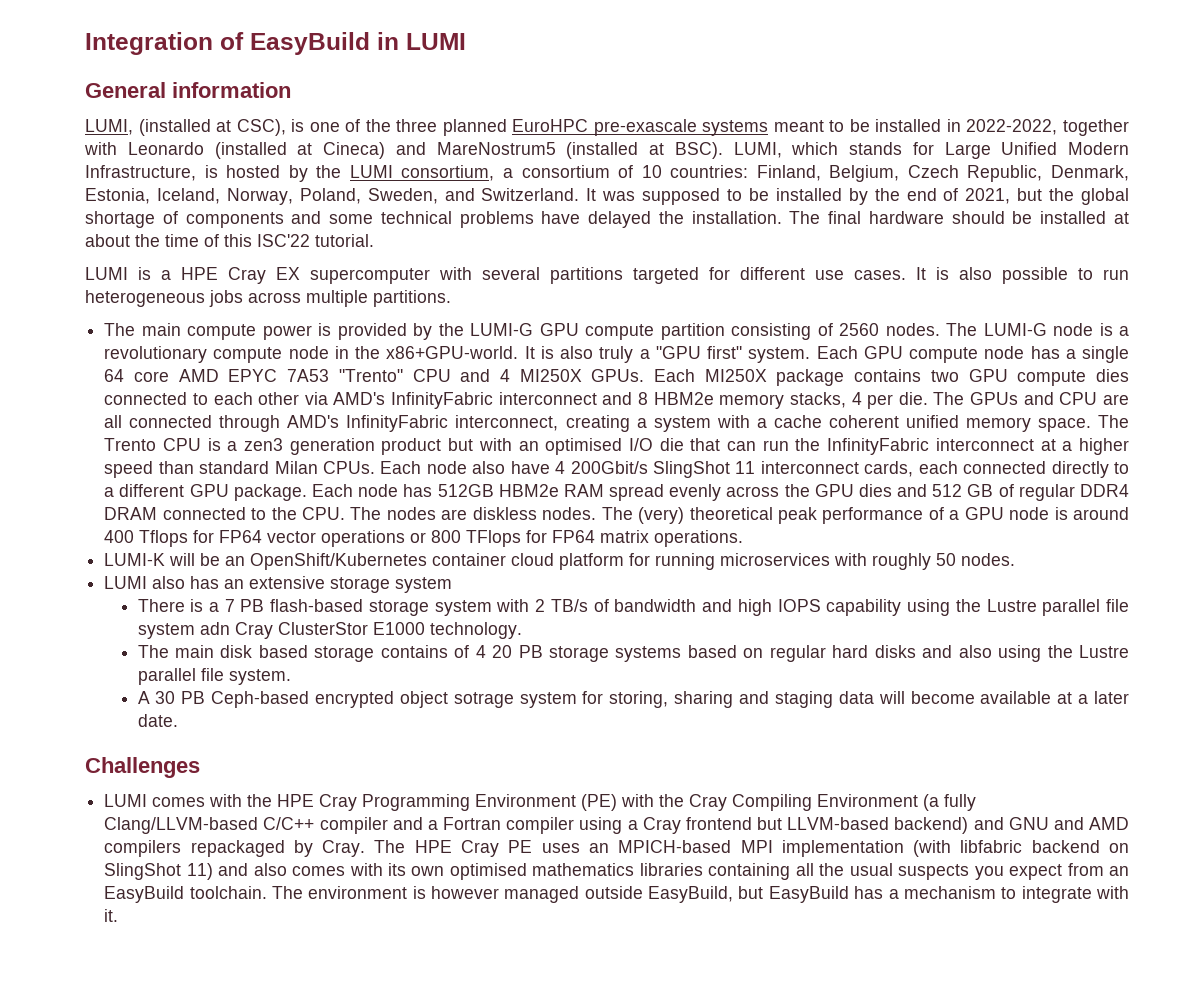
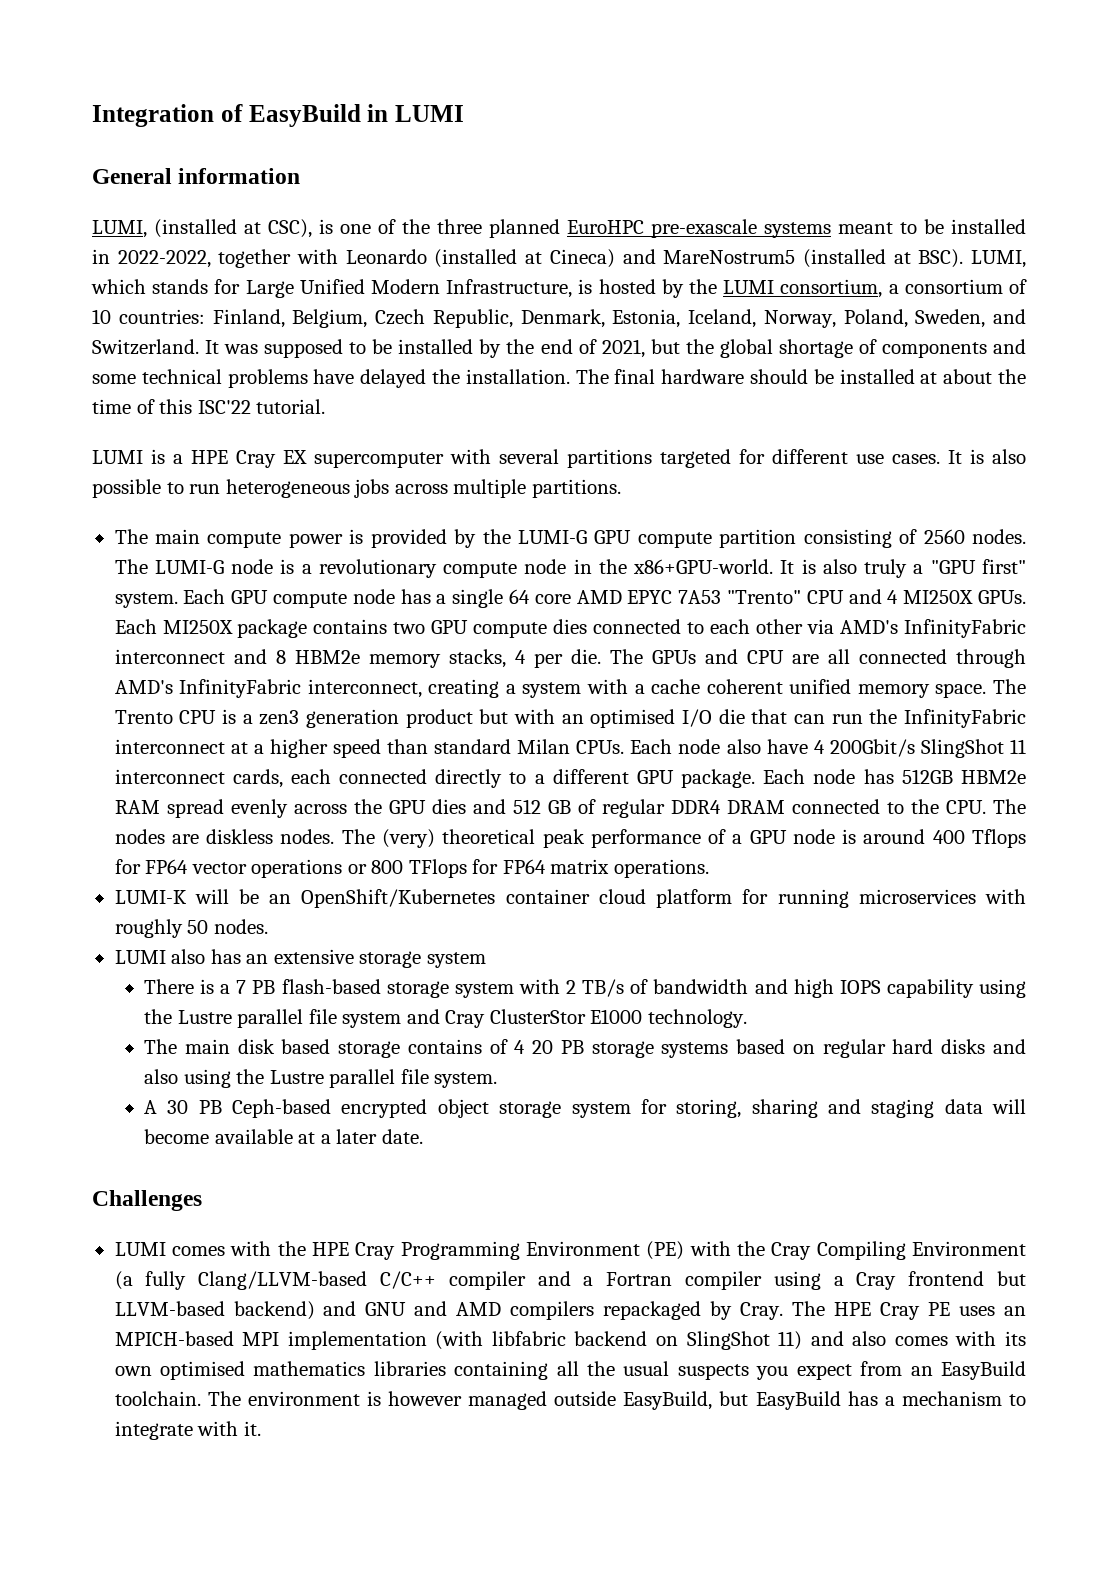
[199,622,230,635] adn -> [406,1009,440,1024] and
[453,692,514,708] sotrage -> [499,1101,562,1118] storage

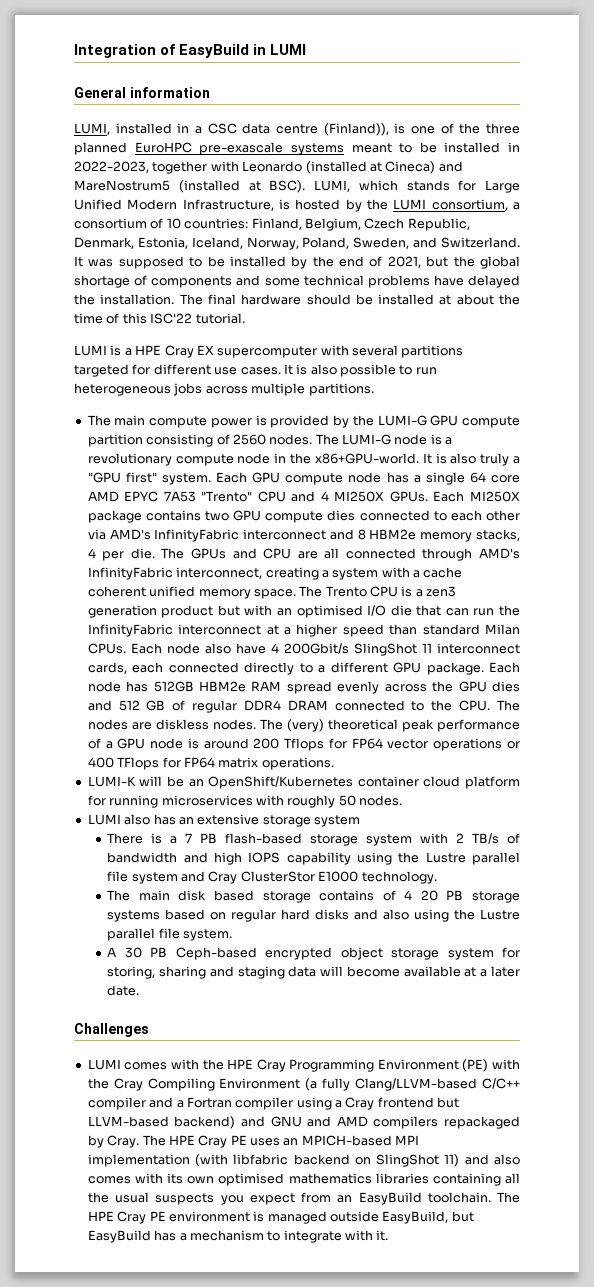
[154,219,312,238] (installed at CSC), -> [115,123,389,136] installed in a CSC data centre (Finland)),
[117,250,211,268] 2022-2022, -> [74,161,149,173] 2022-2023,
[932,830,965,844] 400 -> [253,738,280,749] 200
[371,860,404,874] 800 -> [87,757,114,768] 400
(241, 1398) none -> [87,1211,166,1224] HPE Cray PE
[387,1391,462,1406] however -> (265, 1216) none

